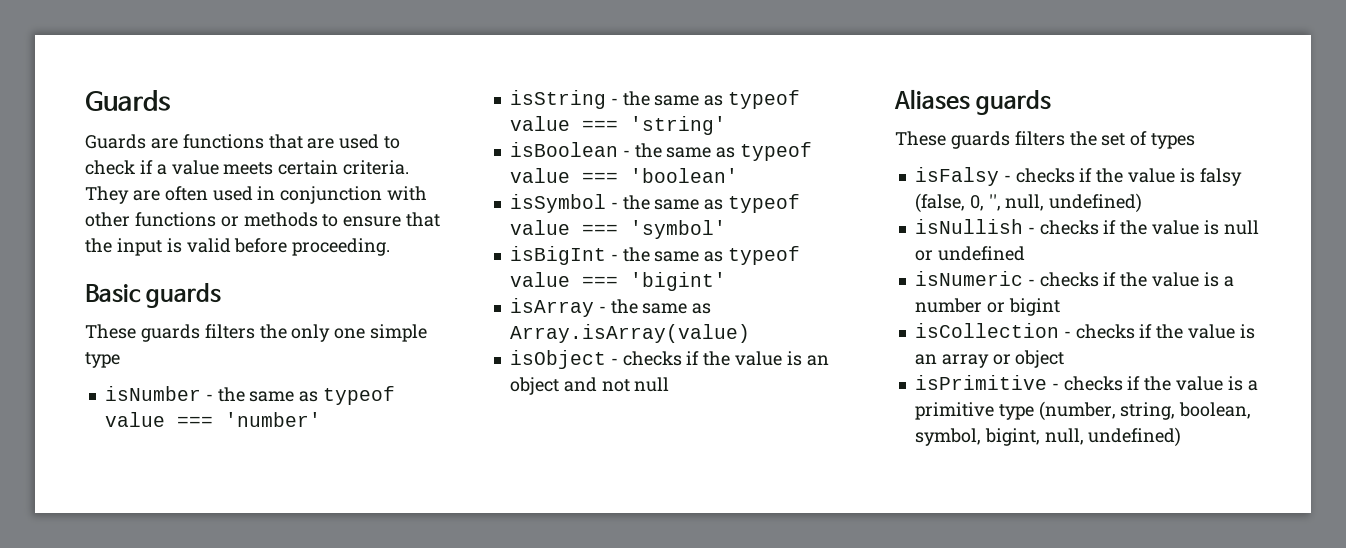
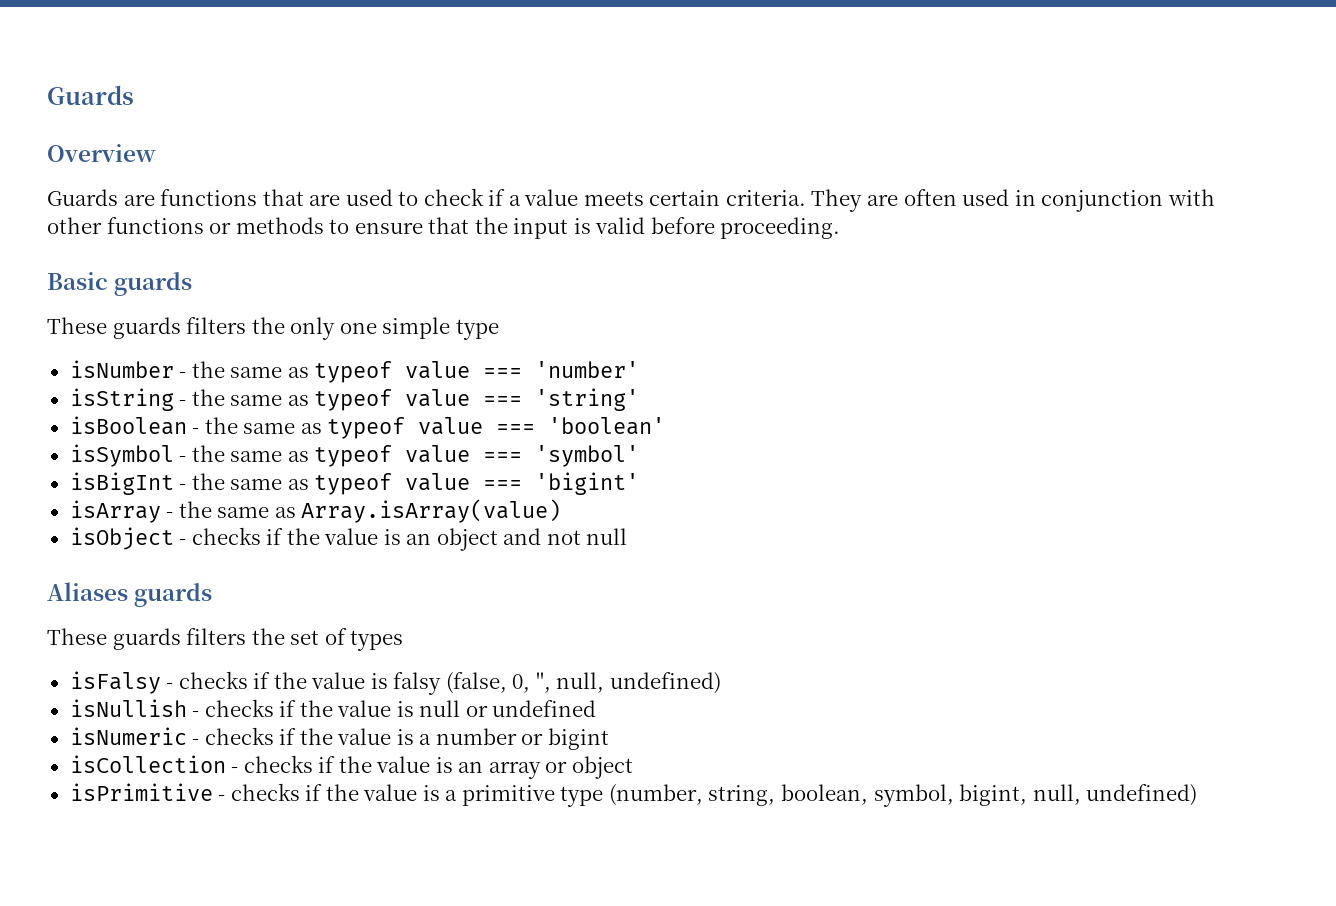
[85,90,170,111] Guards -> [47,85,134,105] [47,144,156,162] Guards // Overview

